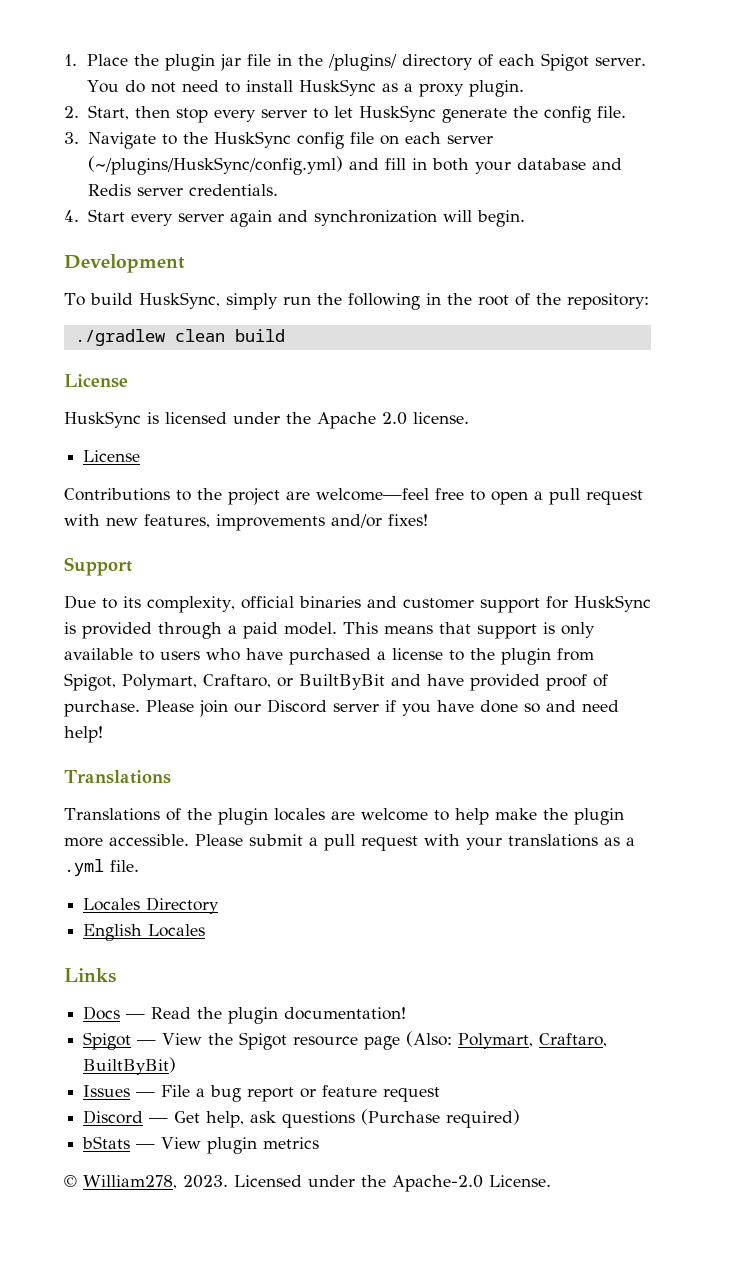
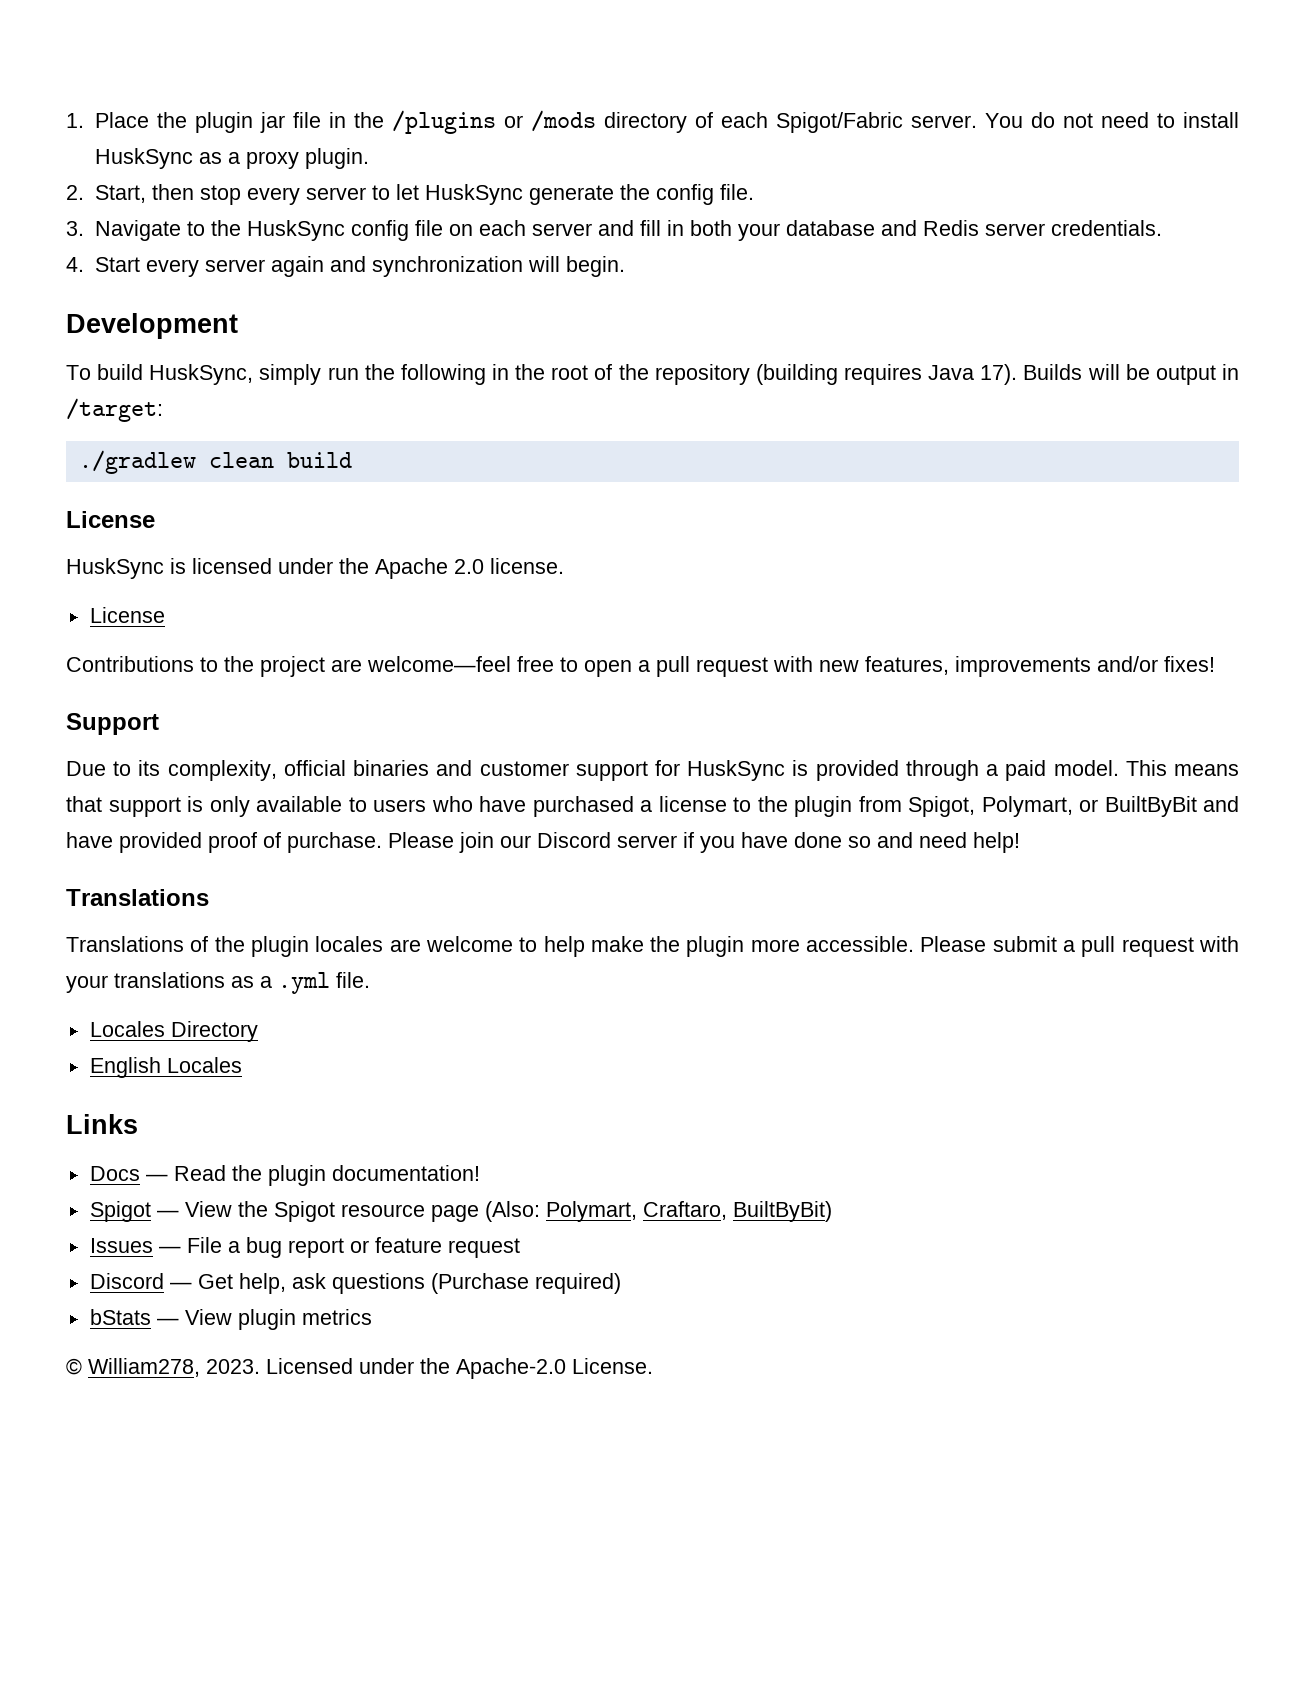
[328,54,398,71] /plugins/ -> [391,110,596,134] /plugins or /mods
[541,53,590,71] Spigot -> [775,112,903,133] Spigot/Fabric
[87,156,343,175] (~/plugins/HuskSync/config.yml) -> (592, 229) none
[566,293,649,310] repository: -> [654,364,1239,385] [66,398,163,422] repository (building requires Java 17). Builds will be output in /target:
[203,674,271,688] Craftaro, -> (1073, 806) none

